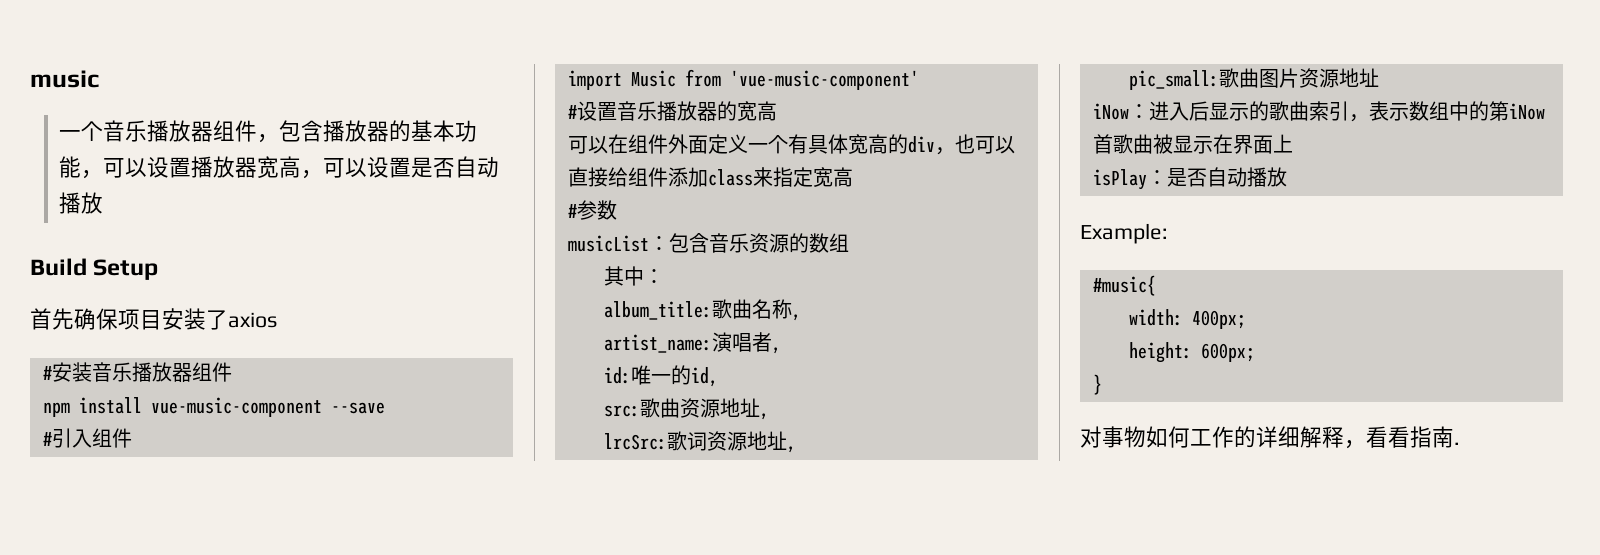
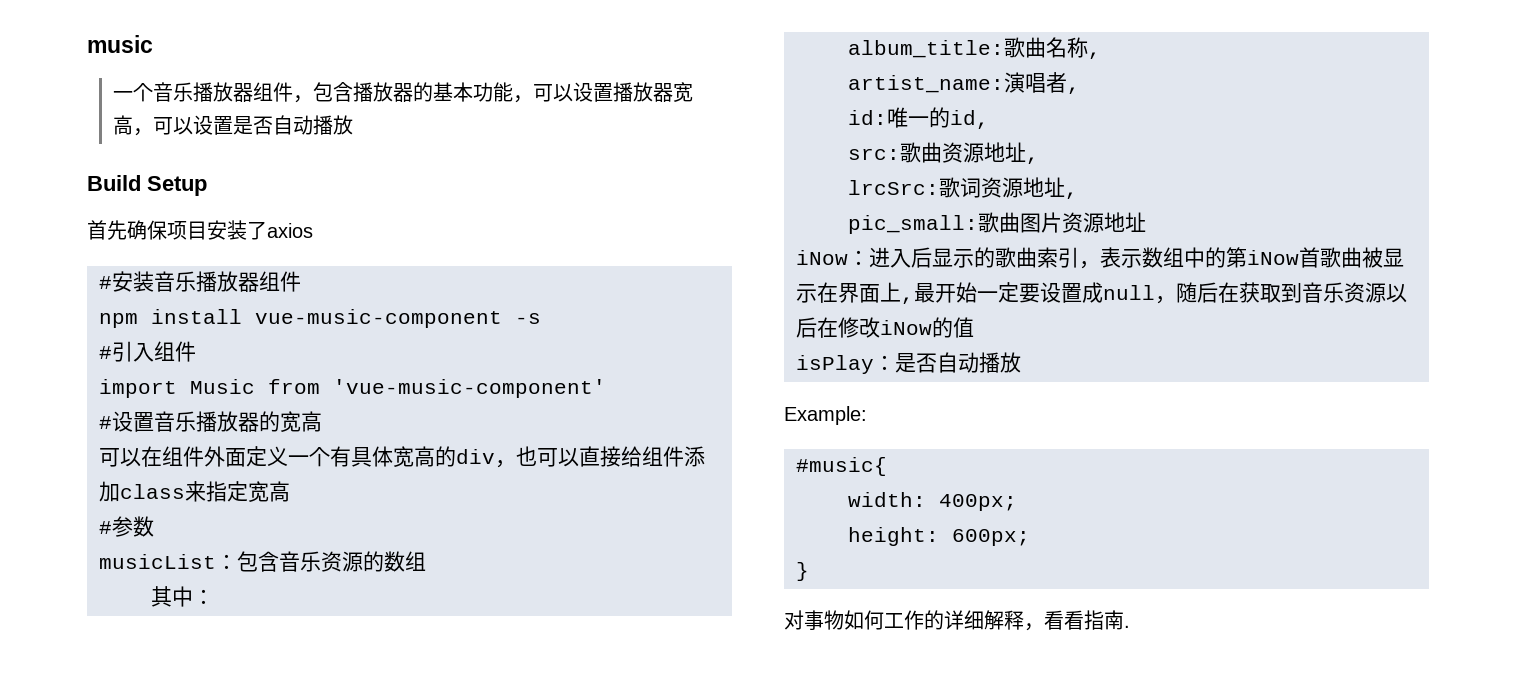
[330,402,385,414] --save -> [515,313,541,324] -s
(1293, 143) none -> [901,282,1407,304] [796,317,974,338] ,最开始一定要设置成null，随后在获取到音乐资源以后在修改iNow的值

